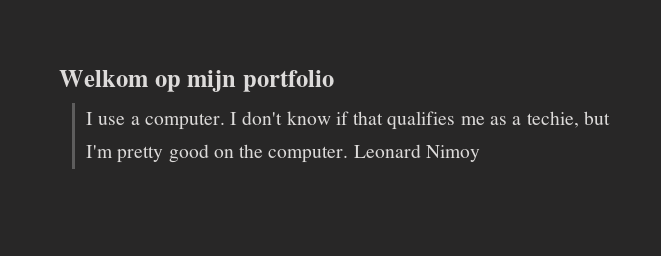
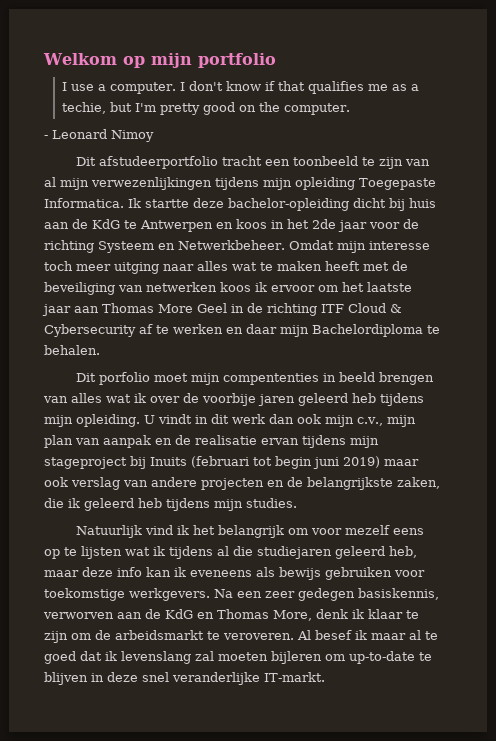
(349, 154) none -> [44,135,48,139] // -
(480, 153) none -> [76,156,431,169] [44,177,436,190] [44,198,436,211] [44,219,419,232] [44,240,430,253] [44,261,408,274] [44,282,412,295] [42,303,402,316] [44,324,440,337] [44,345,100,355] [76,372,435,385] [43,393,424,406] [44,414,416,427] [44,435,379,448] [44,456,419,469] [44,477,440,490] [44,498,297,511] [76,525,425,538] [44,546,417,559] [44,567,425,580] [44,588,439,601] [43,609,419,621] [44,630,438,643] [44,651,432,664] [44,672,325,685] // Dit afstudeerportfolio tracht een toonbeeld te zijn van al mijn verwezenlijkingen tijdens mijn opleiding Toegepaste Informatica. Ik startte deze bachelor-opleiding dicht bij huis aan de KdG te Antwerpen en koos in het 2de jaar voor de richting Systeem en Netwerkbeheer. Omdat mijn interesse toch meer uitging naar alles wat te maken heeft met de beveiliging van netwerken koos ik ervoor om het laatste jaar aan Thomas More Geel in de richting ITF Cloud & Cybersecurity af te werken en daar mijn Bachelordiploma te behalen. // Dit porfolio moet mijn compententies in beeld brengen van alles wat ik over de voorbije jaren geleerd heb tijdens mijn opleiding. U vindt in dit werk dan ook mijn c.v., mijn plan van aanpak en de realisatie ervan tijdens mijn stageproject bij Inuits (februari tot begin juni 2019) maar ook verslag van andere projecten en de belangrijkste zaken, die ik geleerd heb tijdens mijn studies. // Natuurlijk vind ik het belangrijk om voor mezelf eens op te lijsten wat ik tijdens al die studiejaren geleerd heb, maar deze info kan ik eveneens als bewijs gebruiken voor toekomstige werkgevers. Na een zeer gedegen basiskennis, verworven aan de KdG en Thomas More, denk ik klaar te zijn om de arbeidsmarkt te veroveren. Al besef ik maar al te goed dat ik levenslang zal moeten bijleren om up-to-date te blijven in deze snel veranderlijke IT-markt.

